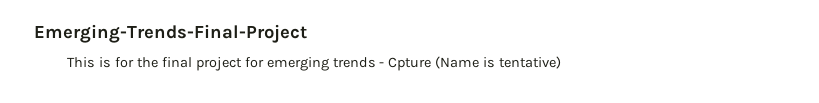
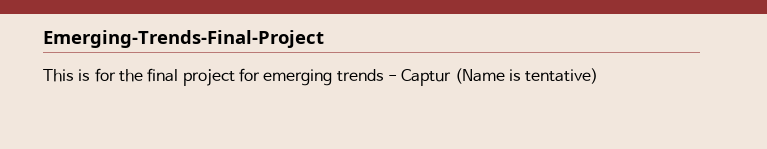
[388,57,432,71] Cpture -> [401,69,452,86] Captur

